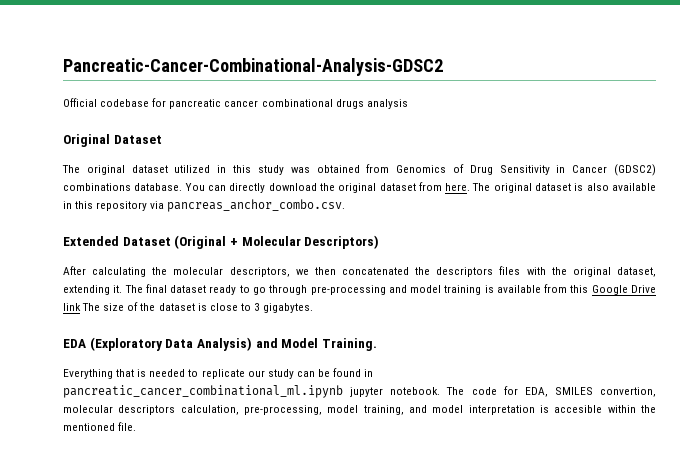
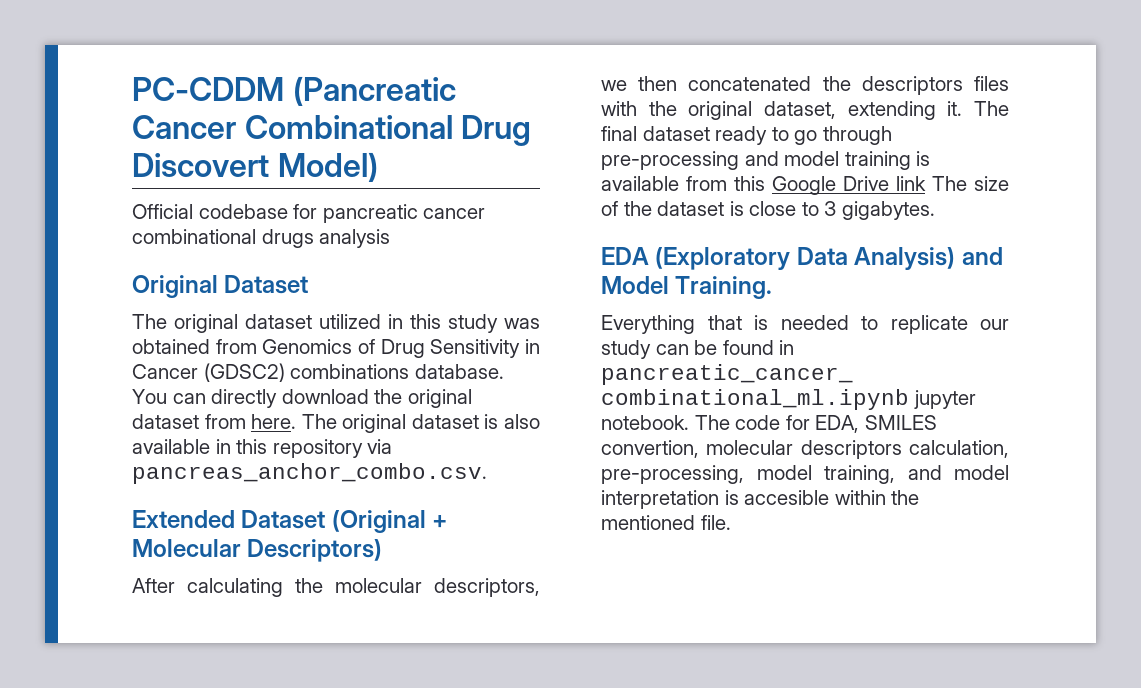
[63,58,443,76] Pancreatic-Cancer-Combinational-Analysis-GDSC2 -> [132,76,456,106] [132,115,532,146] [132,152,378,182] PC-CDDM (Pancreatic Cancer Combinational Drug Discovert Model)

